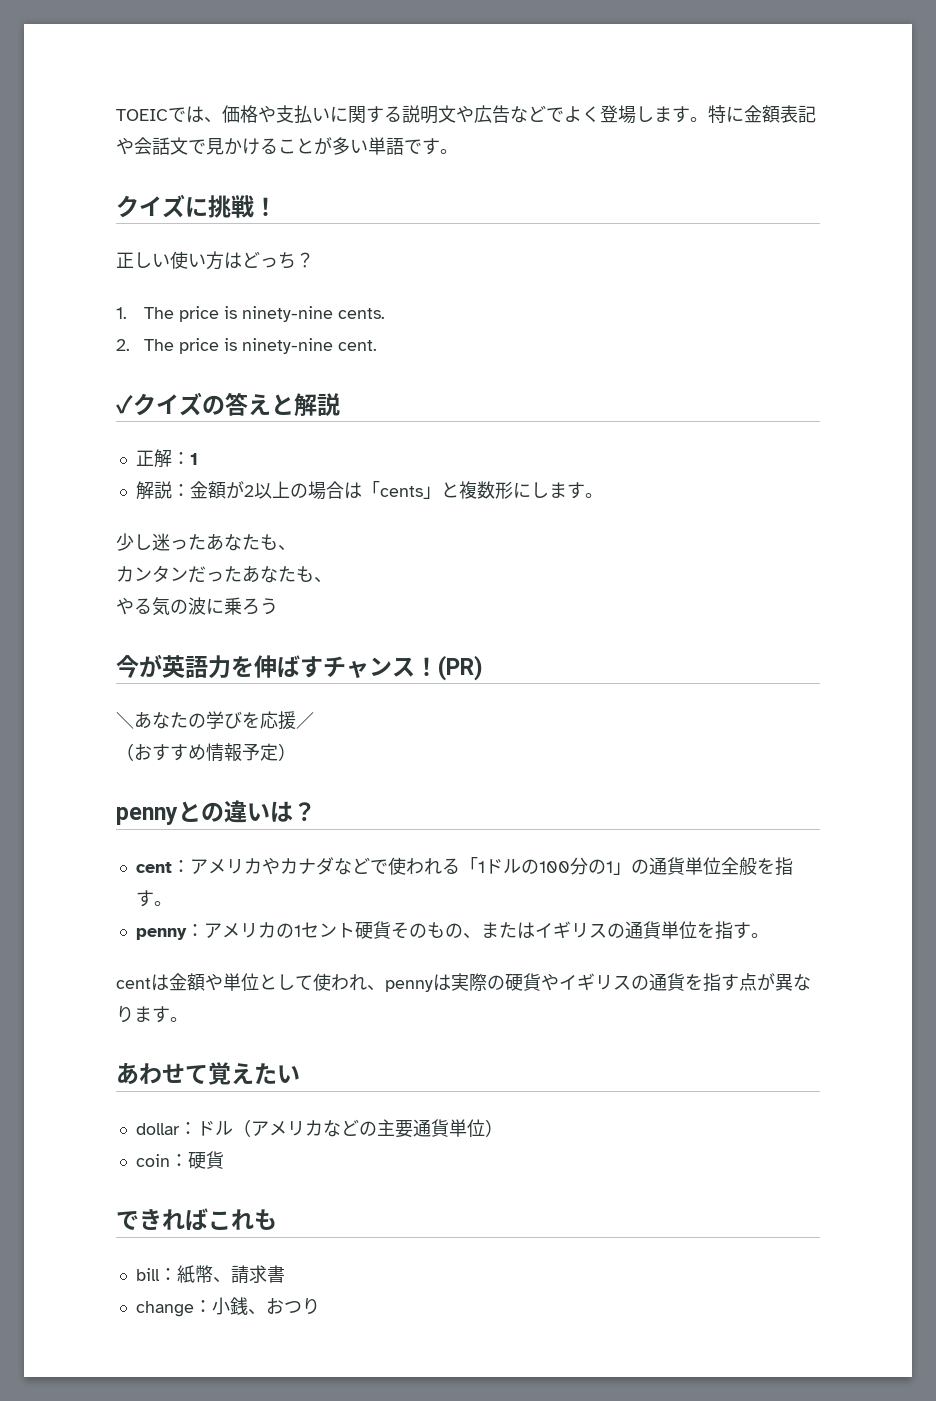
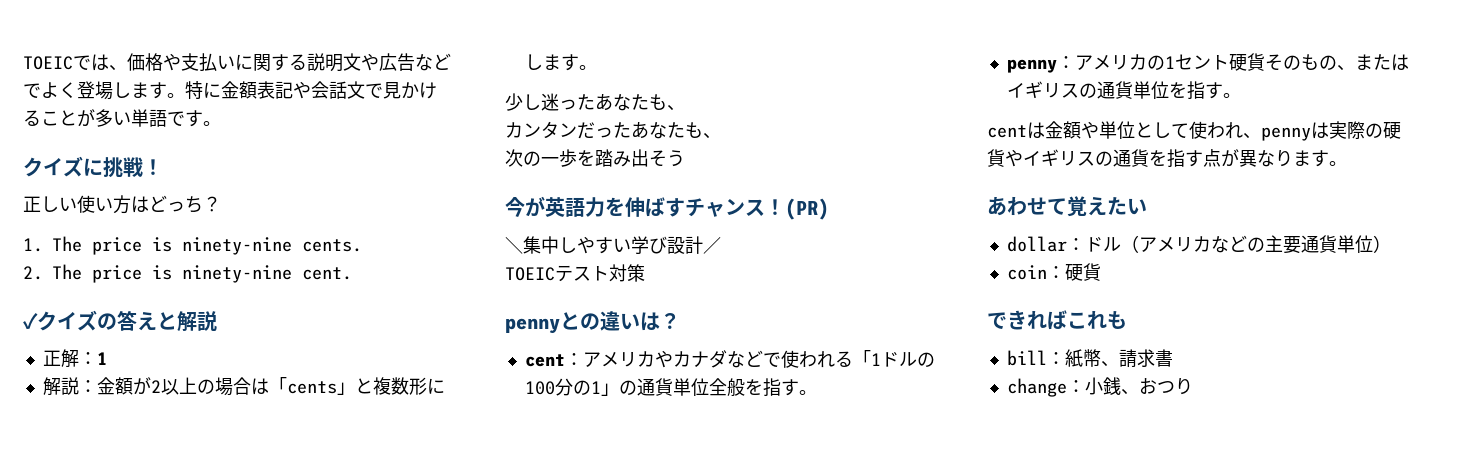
[116,597,260,616] やる気の波に乗ろ -> [505,149,667,167] 次の一歩を踏み出そ
[134,711,314,730] [116,743,296,762] あなたの学びを応援／ // （おすすめ情報予定） -> [523,236,721,254] [505,264,645,282] 集中しやすい学び設計／ // TOEICテスト対策

